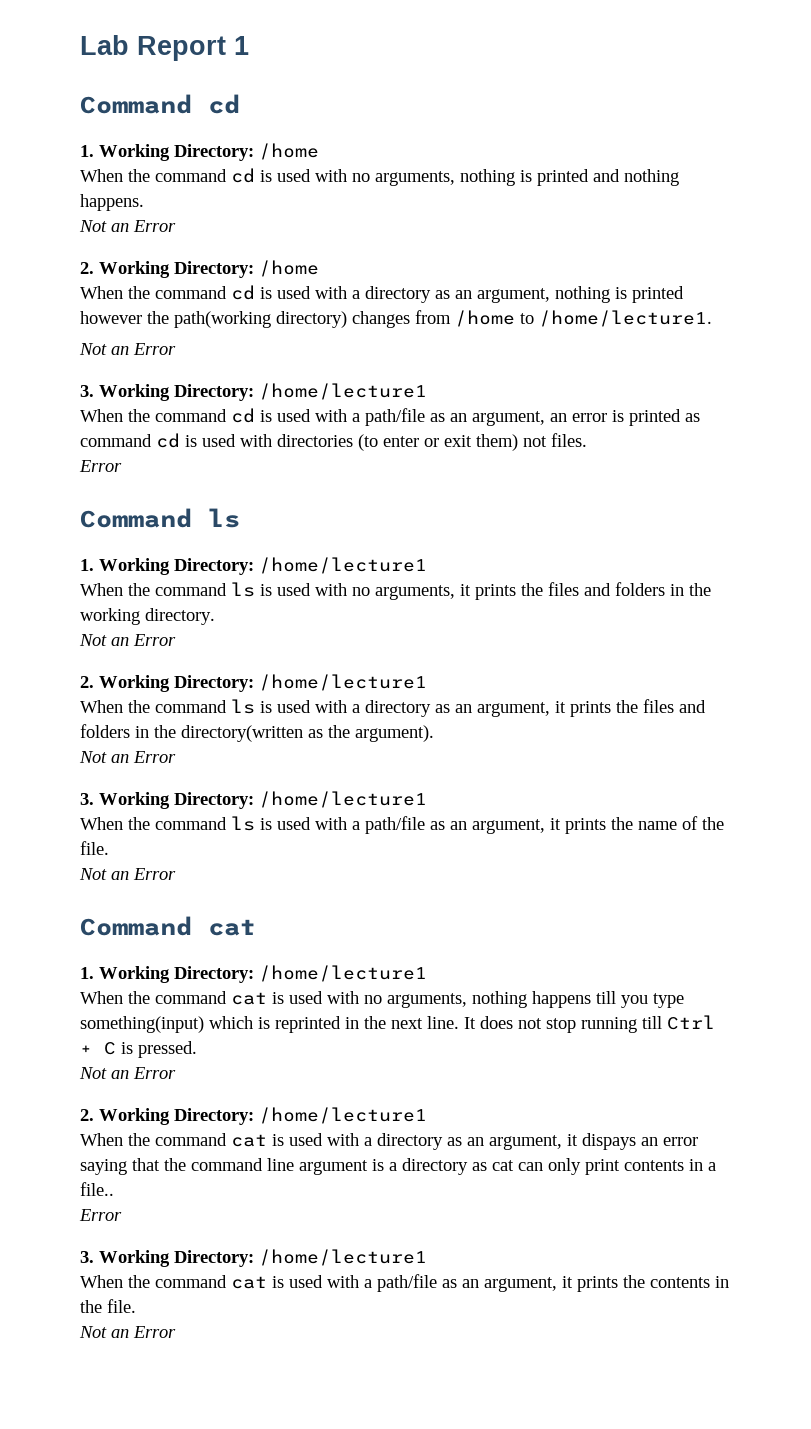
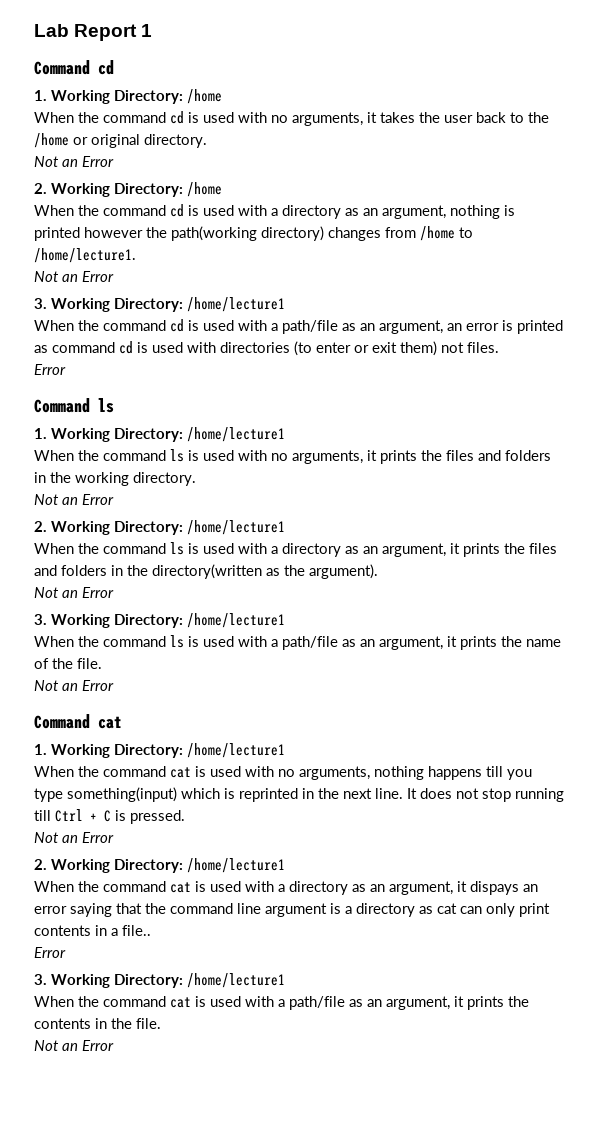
[460,169,679,186] [80,194,144,211] nothing is printed and nothing happens. -> [367,112,549,123] [34,133,207,148] it takes the user back to the /home or original directory.

